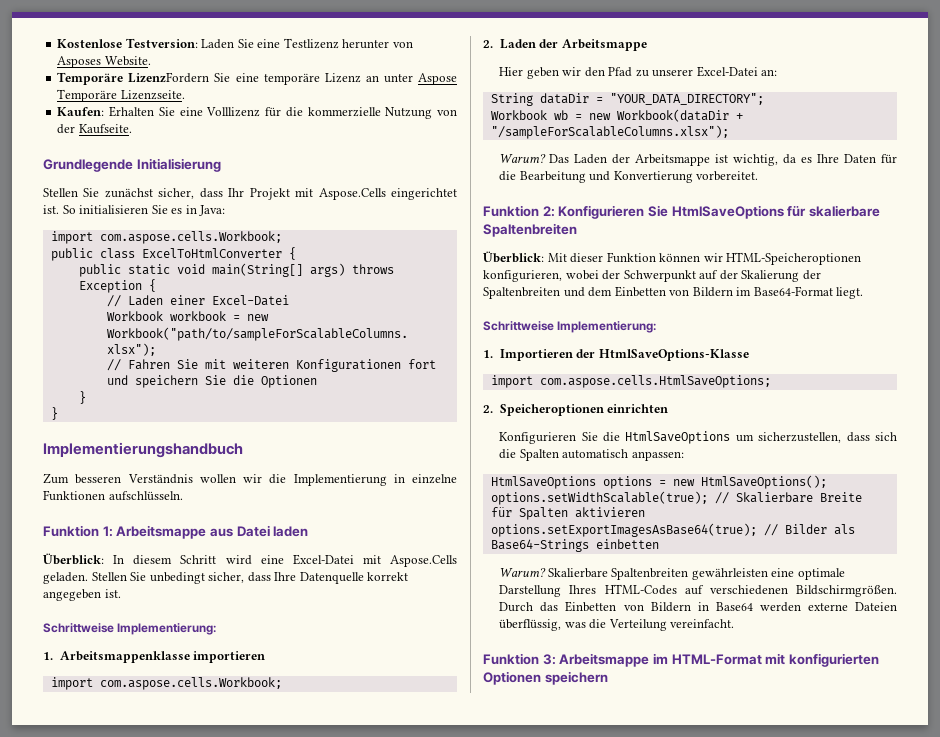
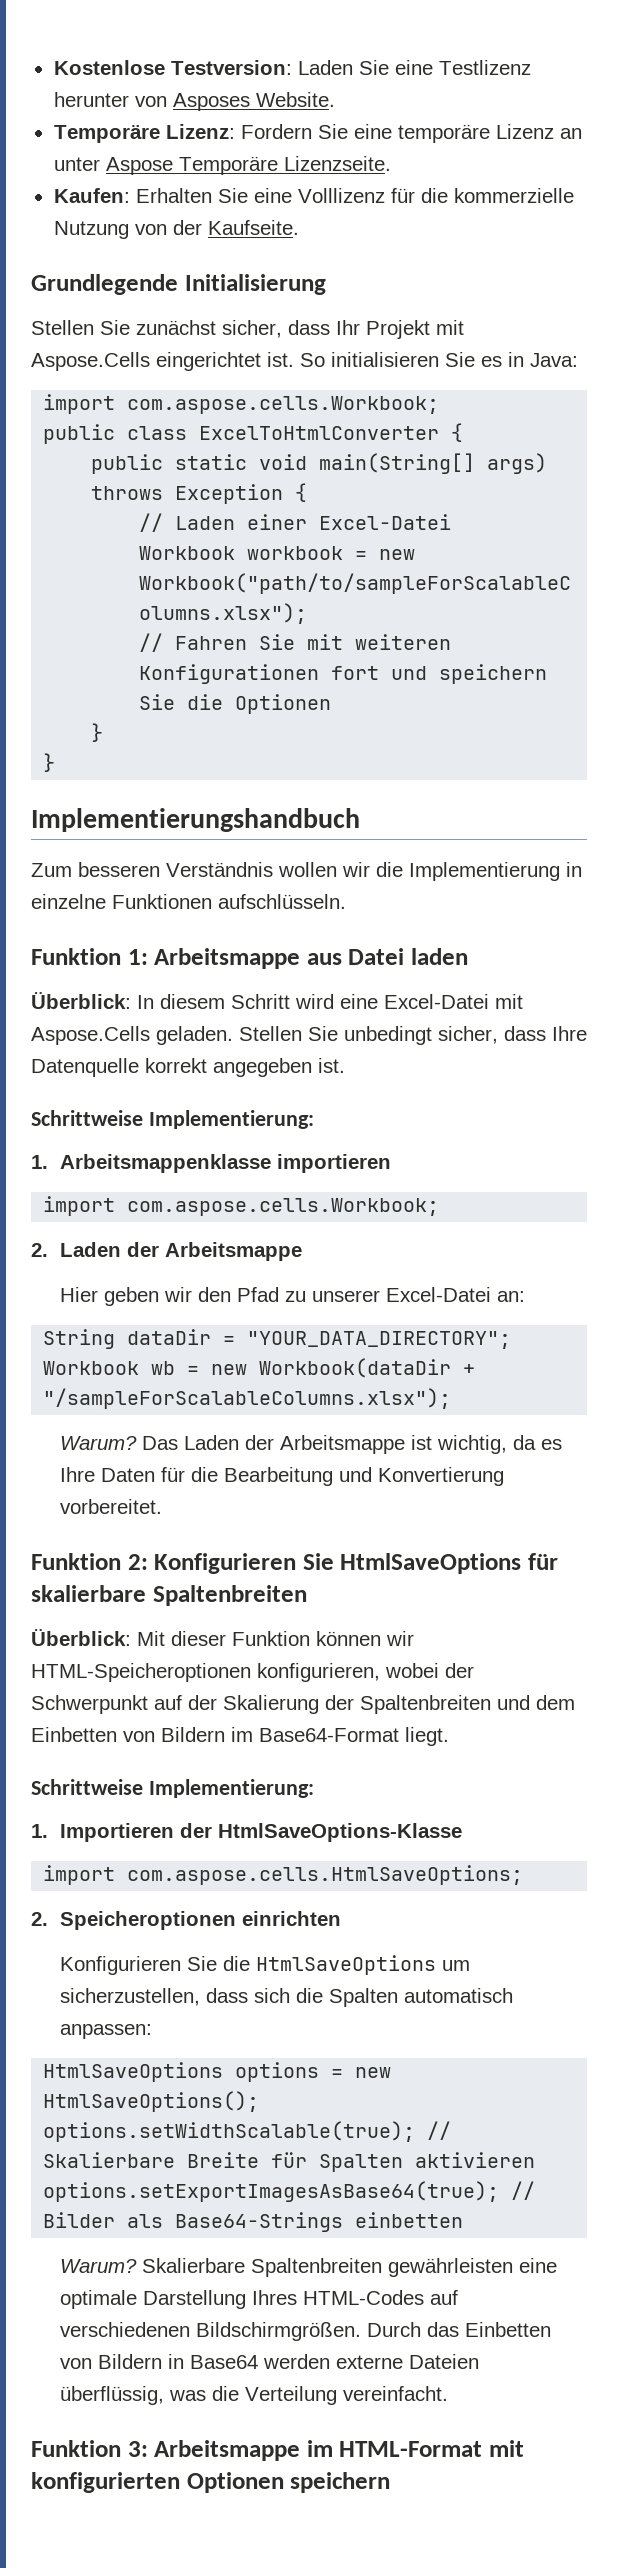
[128,72,210,83] LizenzFordern -> [165,124,312,139] Lizenz: Fordern

